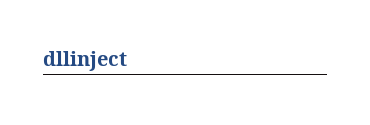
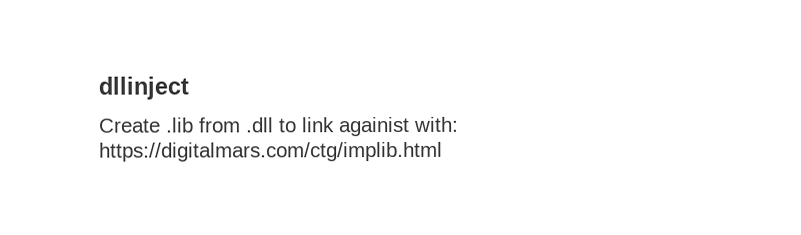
(127, 61) none -> [99,116,459,137] [99,141,443,162] // Create .lib from .dll to link againist with: https://digitalmars.com/ctg/implib.html

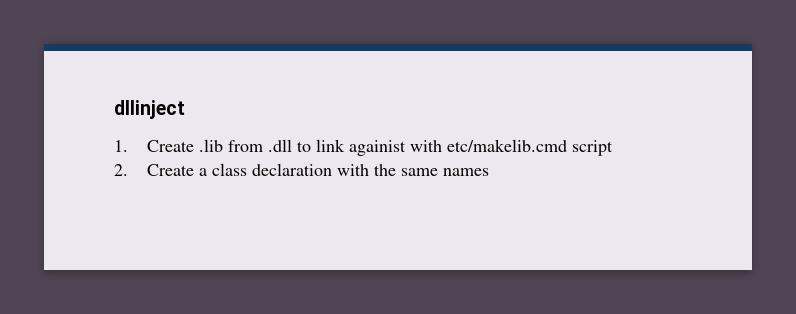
(189, 88) none -> [114,140,128,152] 1.
[413,116,459,132] [99,141,443,162] with: https://digitalmars.com/ctg/implib.html -> [410,139,614,156] [114,163,490,176] with etc/makelib.cmd script // 2. Create a class declaration with the same names

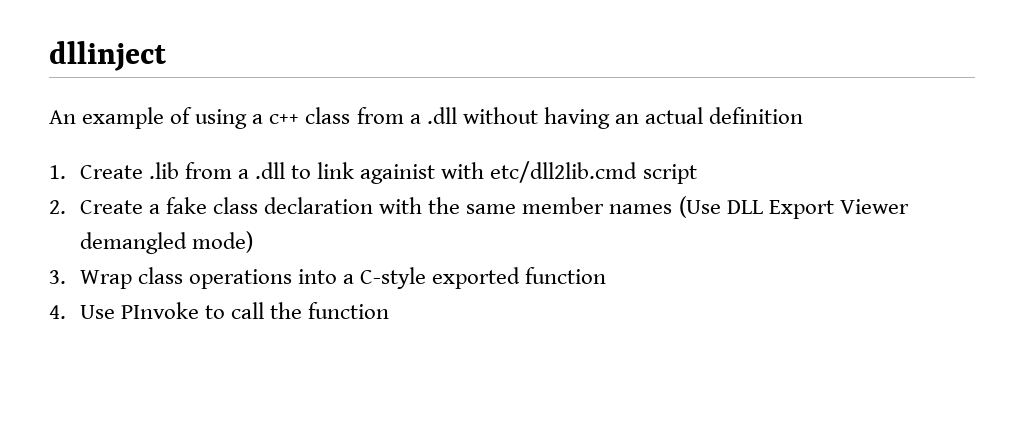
(185, 109) none -> [49,107,804,129] // An example of using a c++ class from a .dll without having an actual definition
(264, 146) none -> [238,169,250,179] a
[447,139,568,152] etc/makelib.cmd -> [490,161,638,183] etc/dll2lib.cmd
(208, 172) none -> [165,197,207,214] fake
[443,168,490,176] names -> [522,196,909,219] [79,231,253,254] [49,267,607,289] [49,302,390,319] member names (Use DLL Export Viewer demangled mode) // 3. Wrap class operations into a C-style exported function // 4. Use PInvoke to call the function

